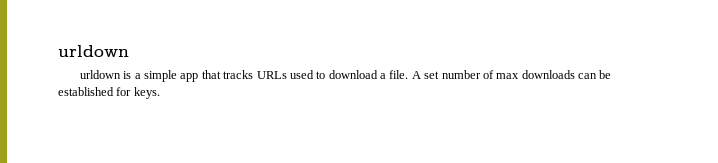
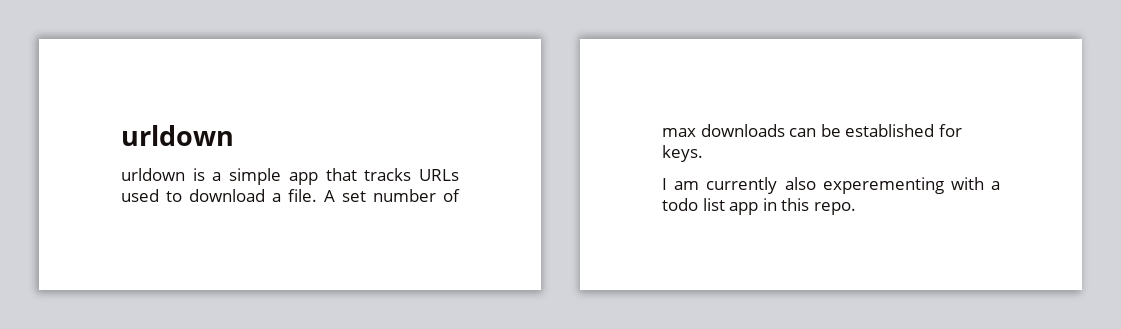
(160, 93) none -> [662,177,1000,194] [662,198,856,215] // I am currently also experementing with a todo list app in this repo.

